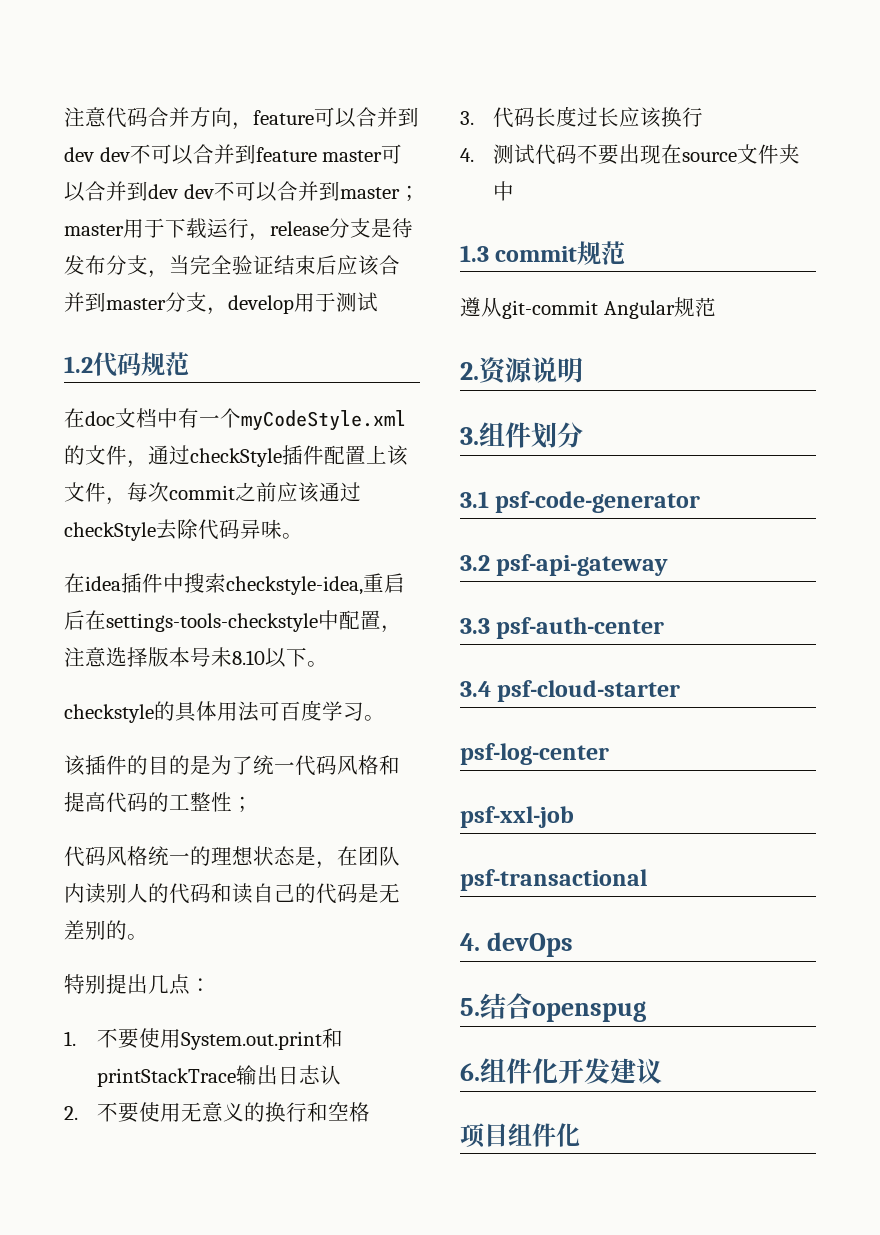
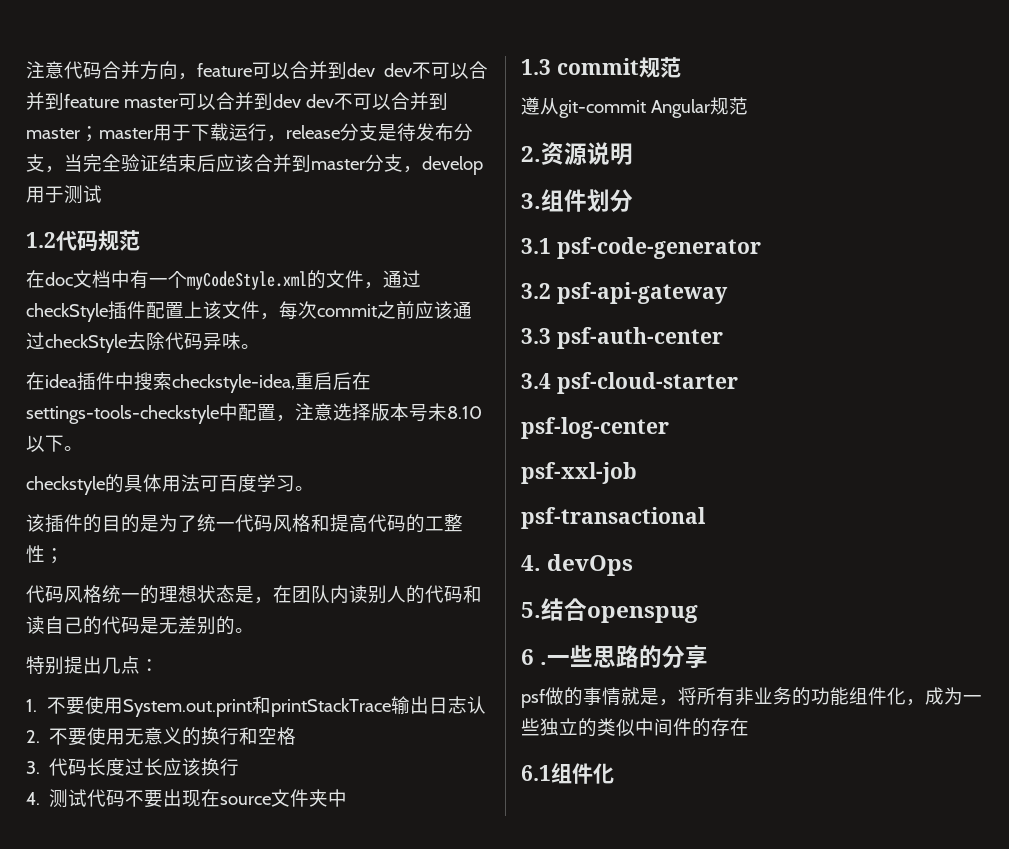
[460,1058,662,1084] [460,1123,508,1148] 6.组件化开发建议 // 项目 -> [521,645,709,668] [521,687,982,708] [521,718,749,737] [521,765,551,781] 6 .一些思路的分享 // psf做的事情就是，将所有非业务的功能组件化，成为一些独立的类似中间件的存在 // 6.1

